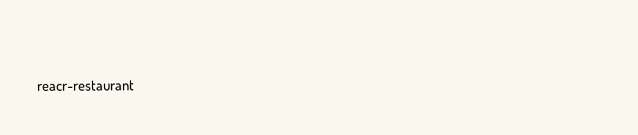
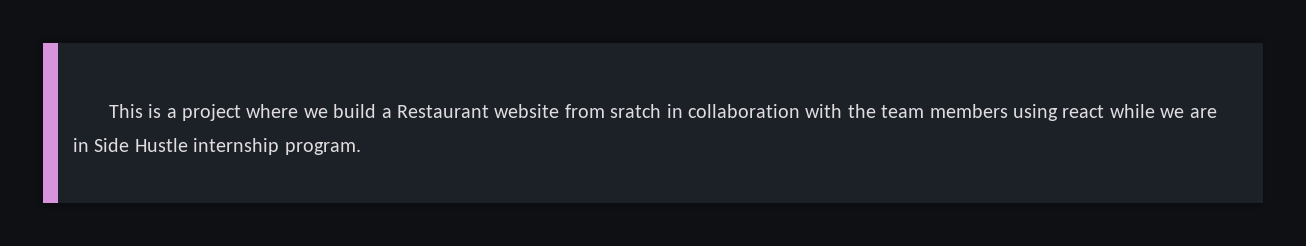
[37,80,135,92] reacr-restaurant -> [108,104,1217,121] [73,138,361,155] This is a project where we build a Restaurant website from sratch in collaboration with the team members using react while we are in Side Hustle internship program.

